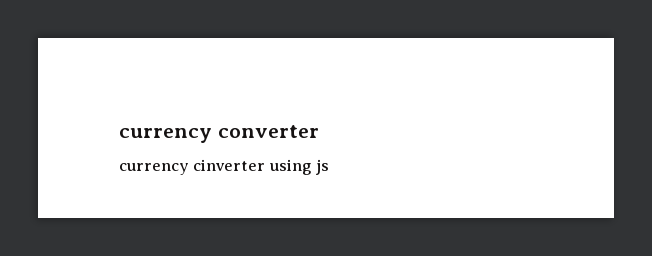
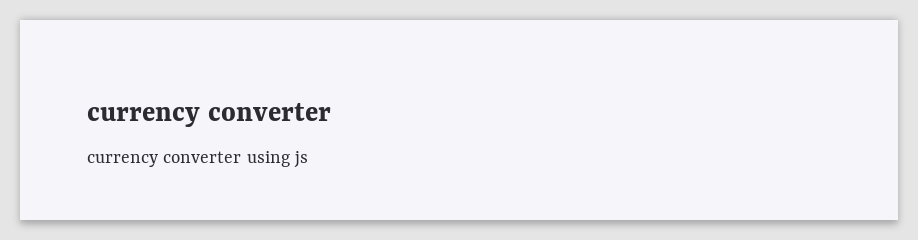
[193,159,266,171] cinverter -> [163,151,242,163] converter

